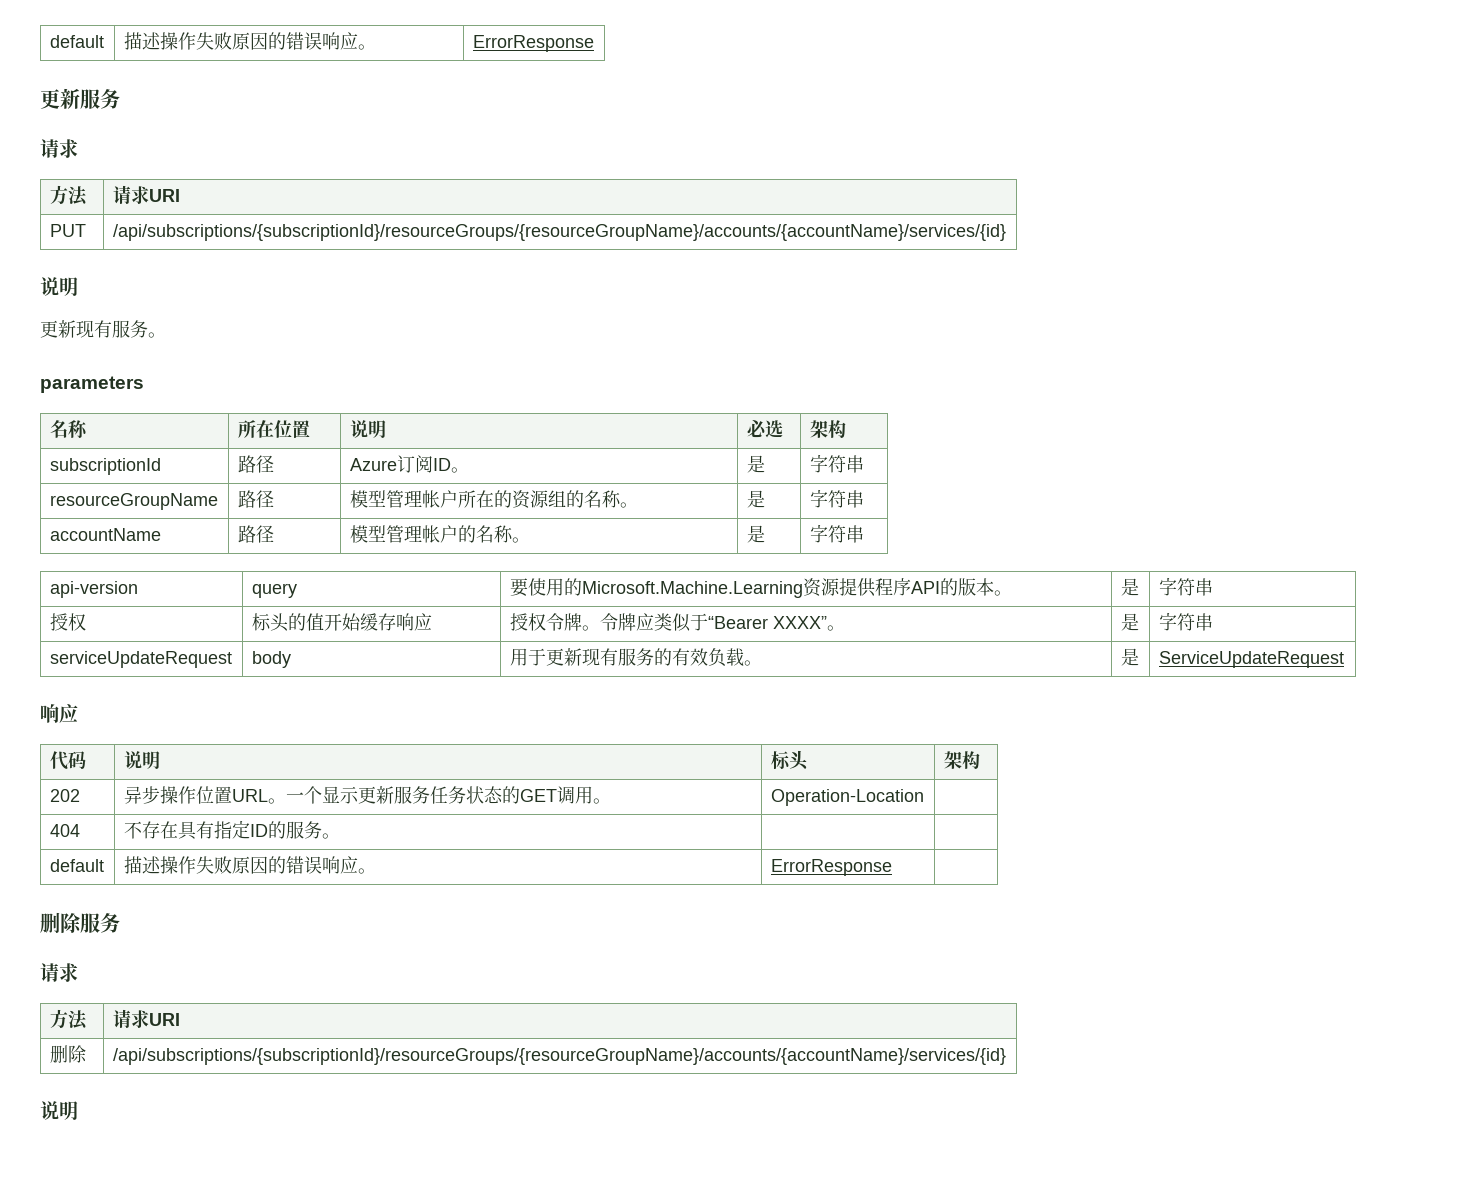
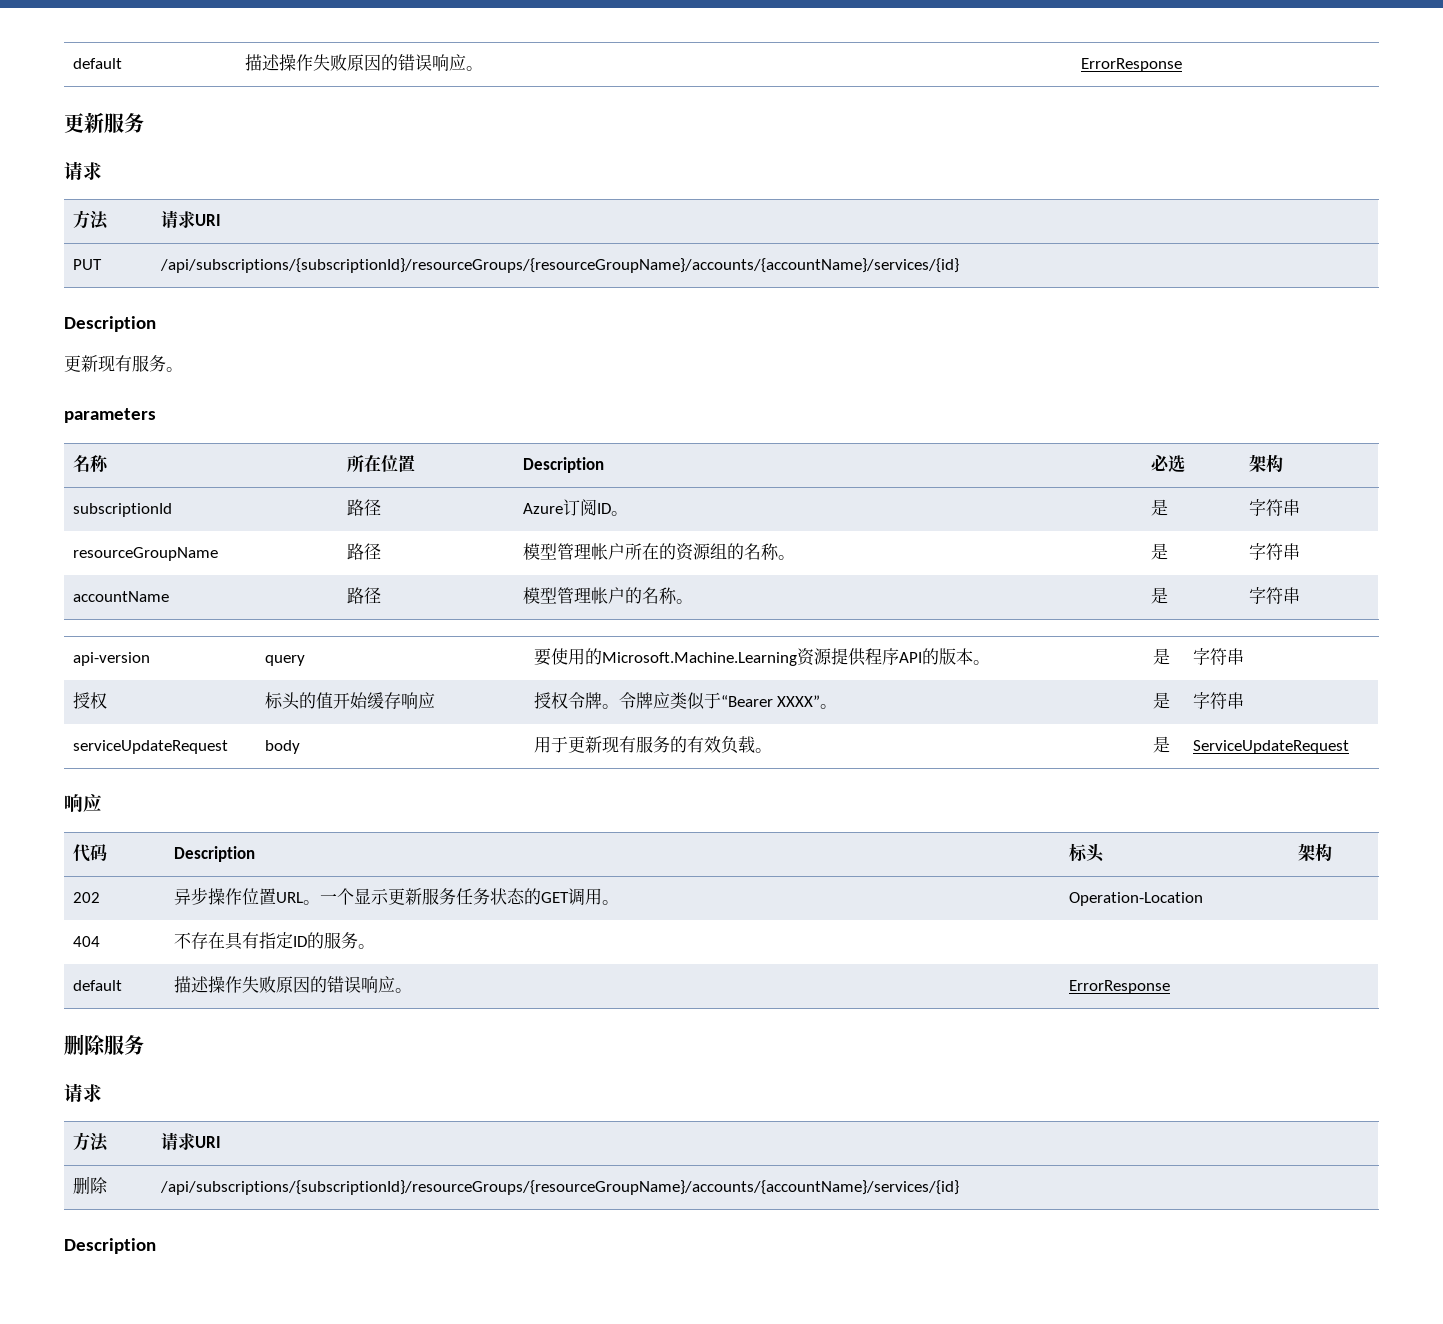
[40,277,78,296] 说明 -> [64,316,156,332] Description
[349,420,386,438] 说明 -> [522,457,604,473] Description
[123,751,160,769] 说明 -> [173,846,255,862] Description
[40,1101,78,1120] 说明 -> [64,1238,156,1254] Description

